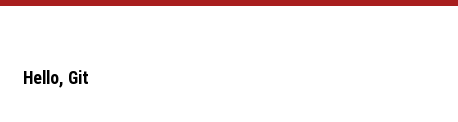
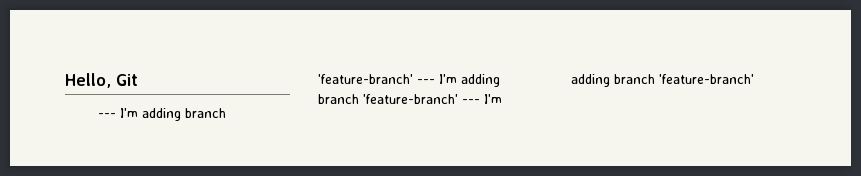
(89, 77) none -> [97,108,226,121] [318,74,500,87] [318,94,502,104] [571,74,754,87] // --- I'm adding branch 'feature-branch' --- I'm adding branch 'feature-branch' --- I'm adding branch 'feature-branch'

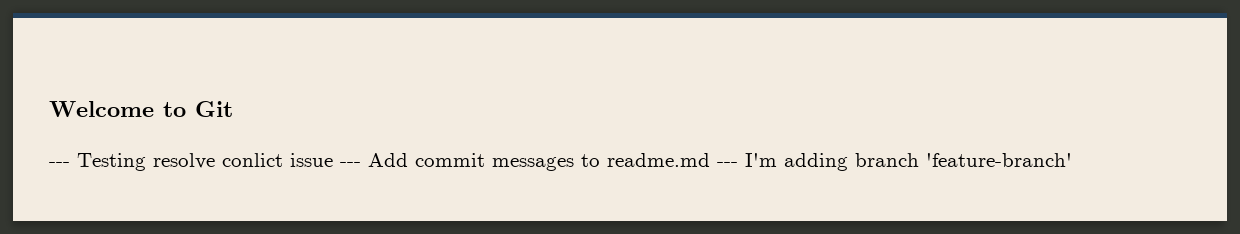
[65,73,111,88] Hello, -> [49,101,186,117] Welcome to
[119,108,226,121] [318,74,500,87] [318,94,458,104] I'm adding branch 'feature-branch' --- I'm adding branch 'feature-branch' -> [77,153,710,171] Testing resolve conlict issue --- Add commit messages to readme.md

